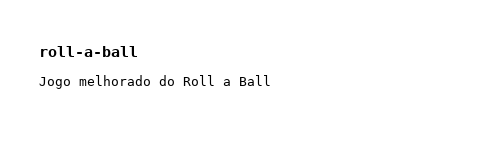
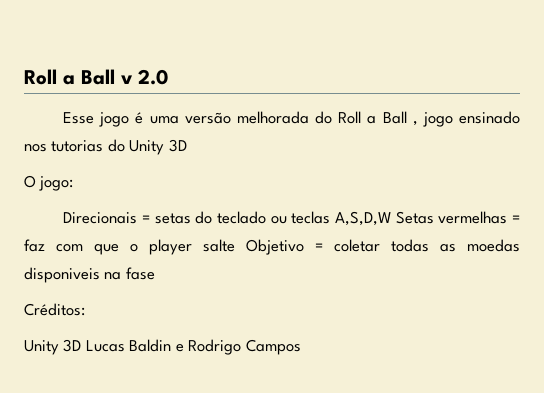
[39,46,138,57] [39,75,271,89] roll-a-ball // Jogo melhorado do Roll a Ball -> [24,69,168,85] [63,111,520,127] [24,139,187,155] [24,175,74,191] [63,211,520,226] [24,239,520,255] [24,267,155,283] [24,303,85,316] [24,339,301,355] Roll a Ball v 2.0 // Esse jogo é uma versão melhorada do Roll a Ball , jogo ensinado nos tutorias do Unity 3D // O jogo: // Direcionais = setas do teclado ou teclas A,S,D,W Setas vermelhas = faz com que o player salte Objetivo = coletar todas as moedas disponiveis na fase // Créditos: // Unity 3D Lucas Baldin e Rodrigo Campos

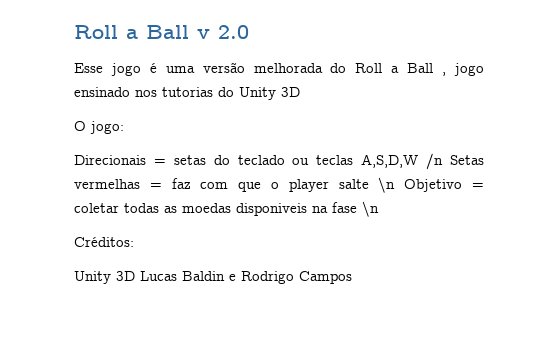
(391, 218) none -> [426,153,444,170] /n
(235, 245) none -> [378,177,396,193] \n
(155, 273) none -> [362,201,379,217] \n

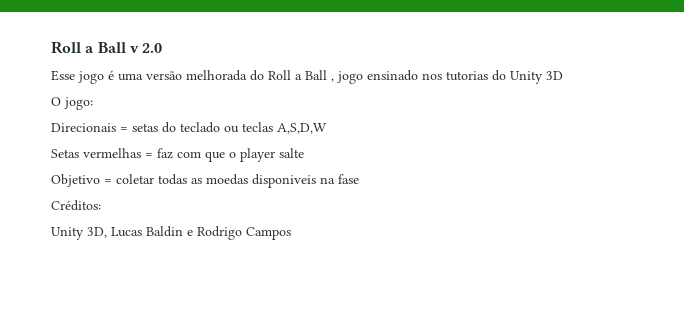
[426,153,444,170] /n -> (327, 128) //
[378,177,396,193] \n -> (304, 153) //
[362,201,379,217] \n -> (359, 179) none
[116,271,135,281] 3D -> [87,227,107,238] 3D,

